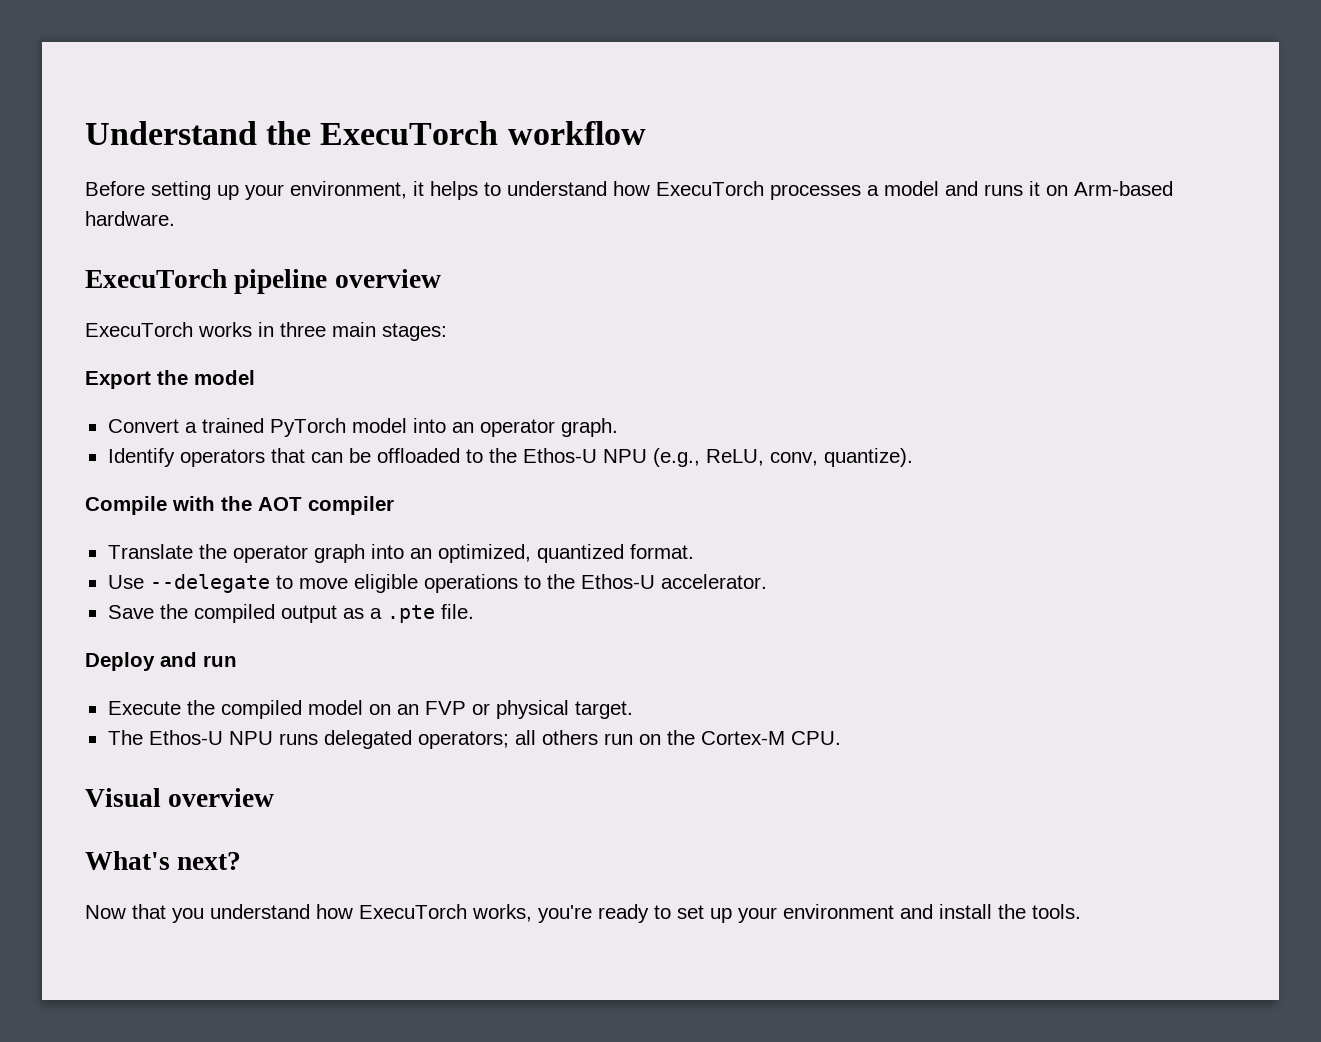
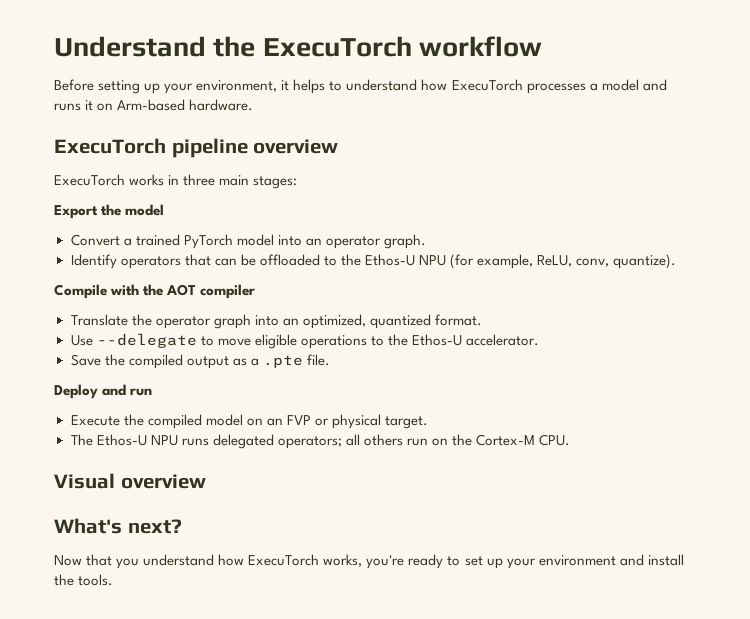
[652,448,700,467] (e.g., -> [450,254,534,269] (for example,

